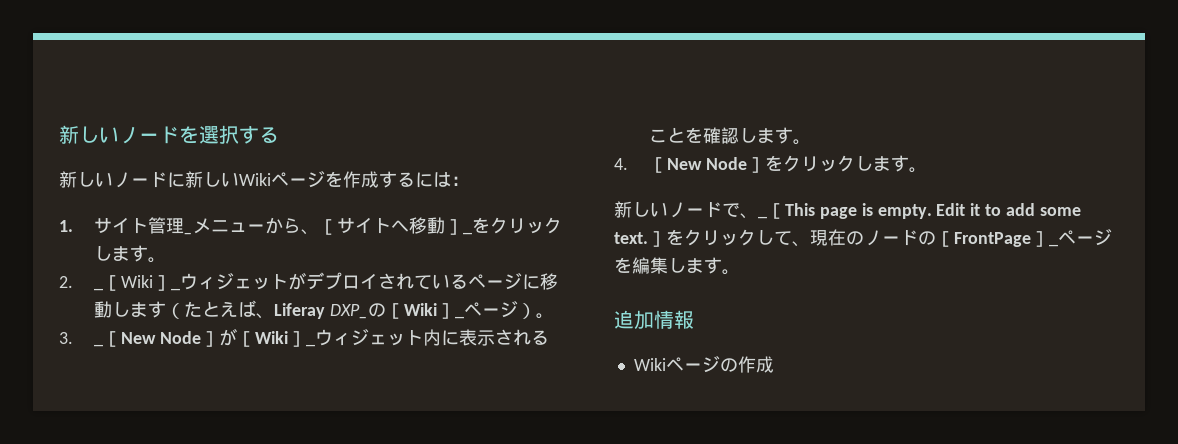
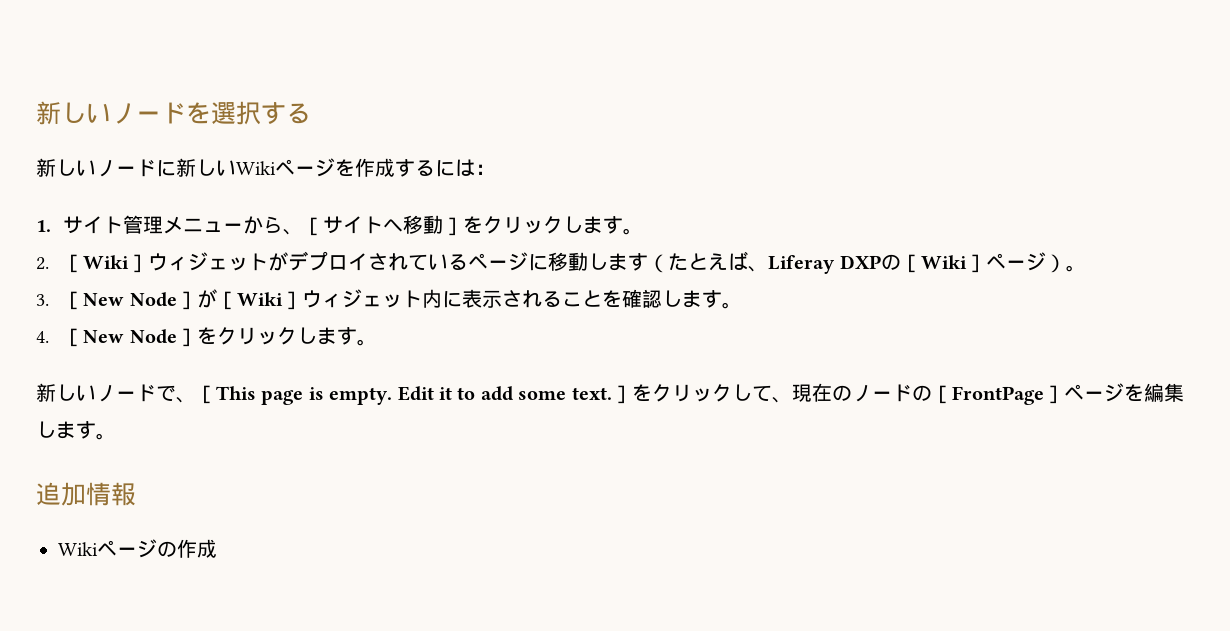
[184,232,194,235] _ -> (164, 225) none
[463,232,473,235] _ -> (464, 226) none
[94,275,181,291] _［Wiki］_ -> [63,254,149,273] ［Wiki］
[329,304,368,319] DXP_ -> [839,255,881,269] DXP
[454,316,464,319] _ -> (986, 263) none
[94,344,104,347] _ -> (49, 300) none
[305,344,315,347] _ -> (302, 300) none
[758,216,767,219] _ -> (196, 400) none
[1049,244,1058,247] _ -> (1064, 394) none

